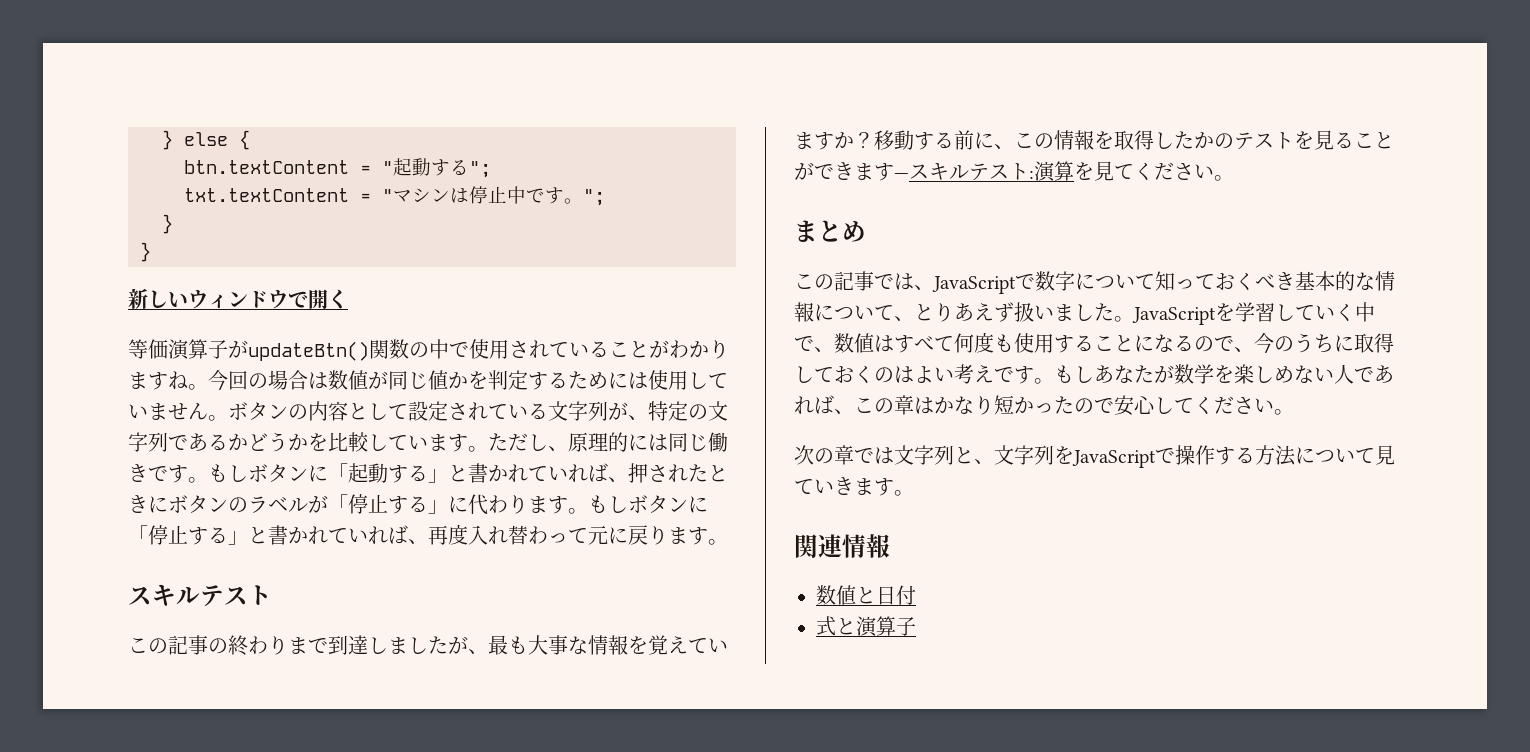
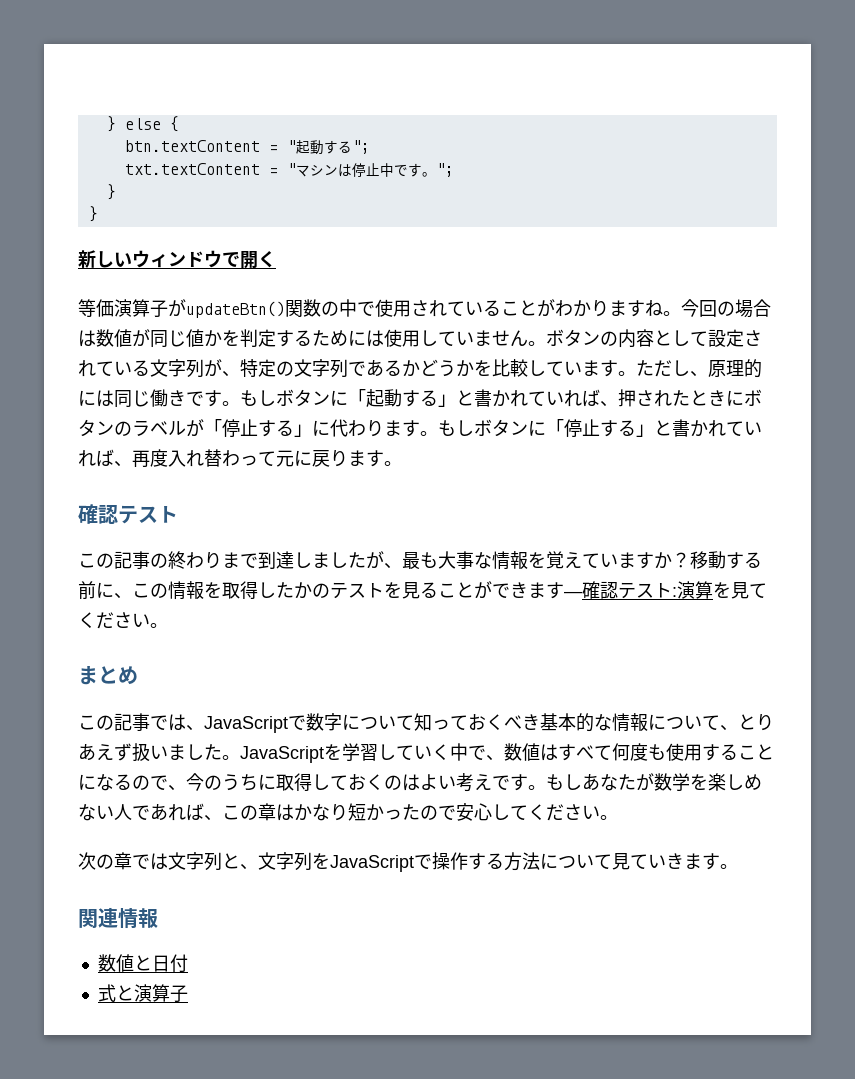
[128,584,200,606] スキル -> [78,504,118,524] 確認
[909,163,969,180] スキル -> [582,581,618,599] 確認

